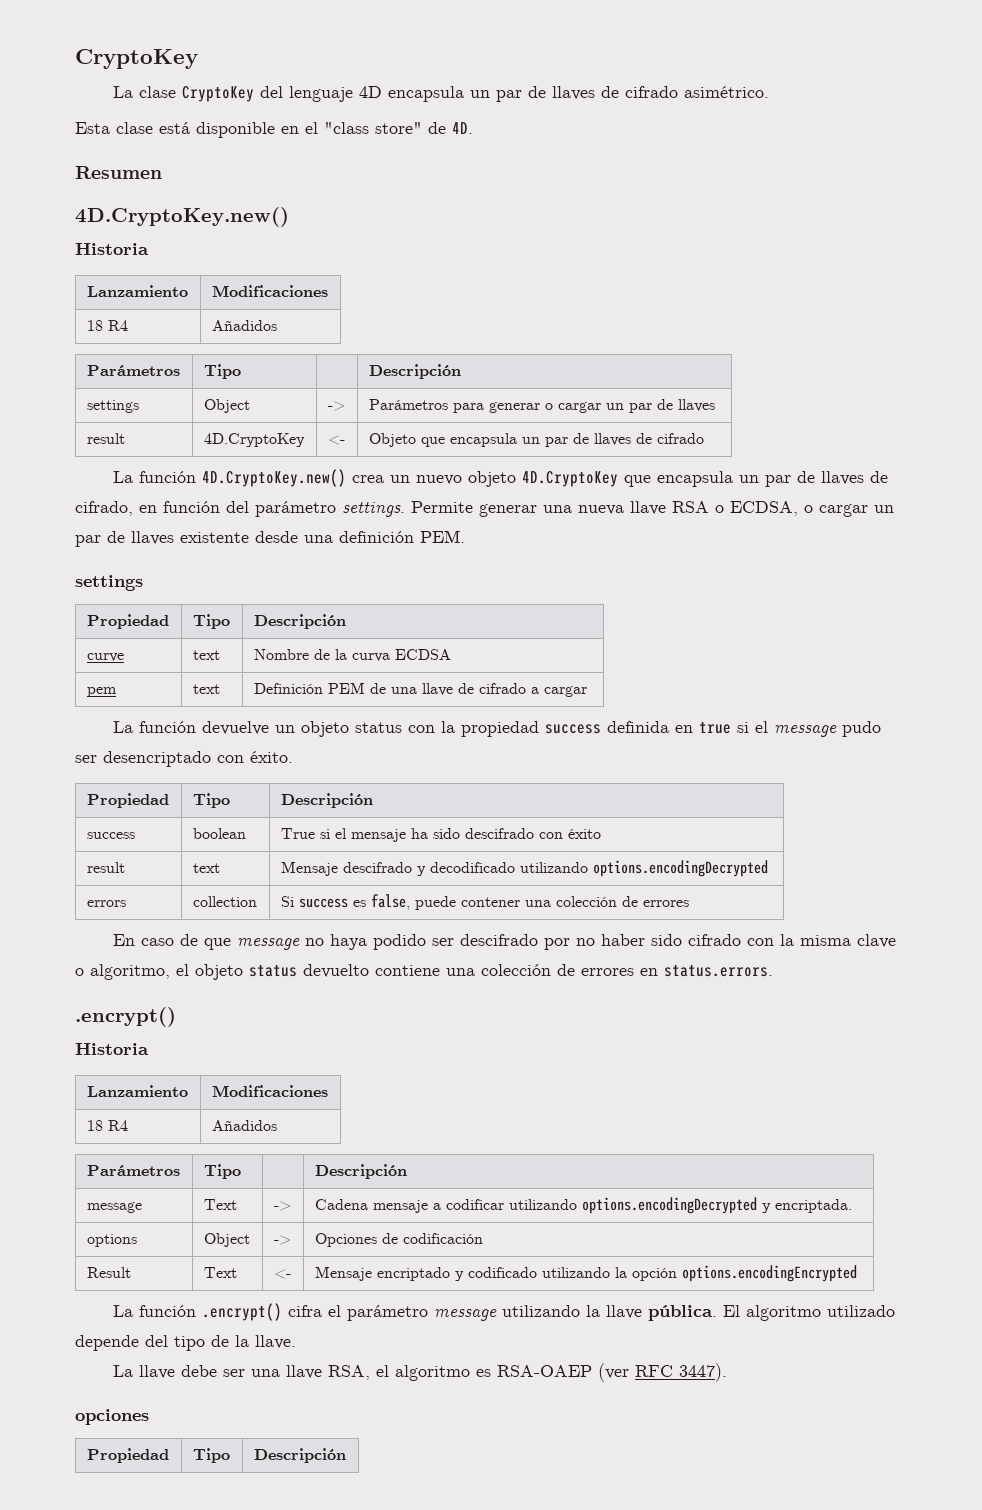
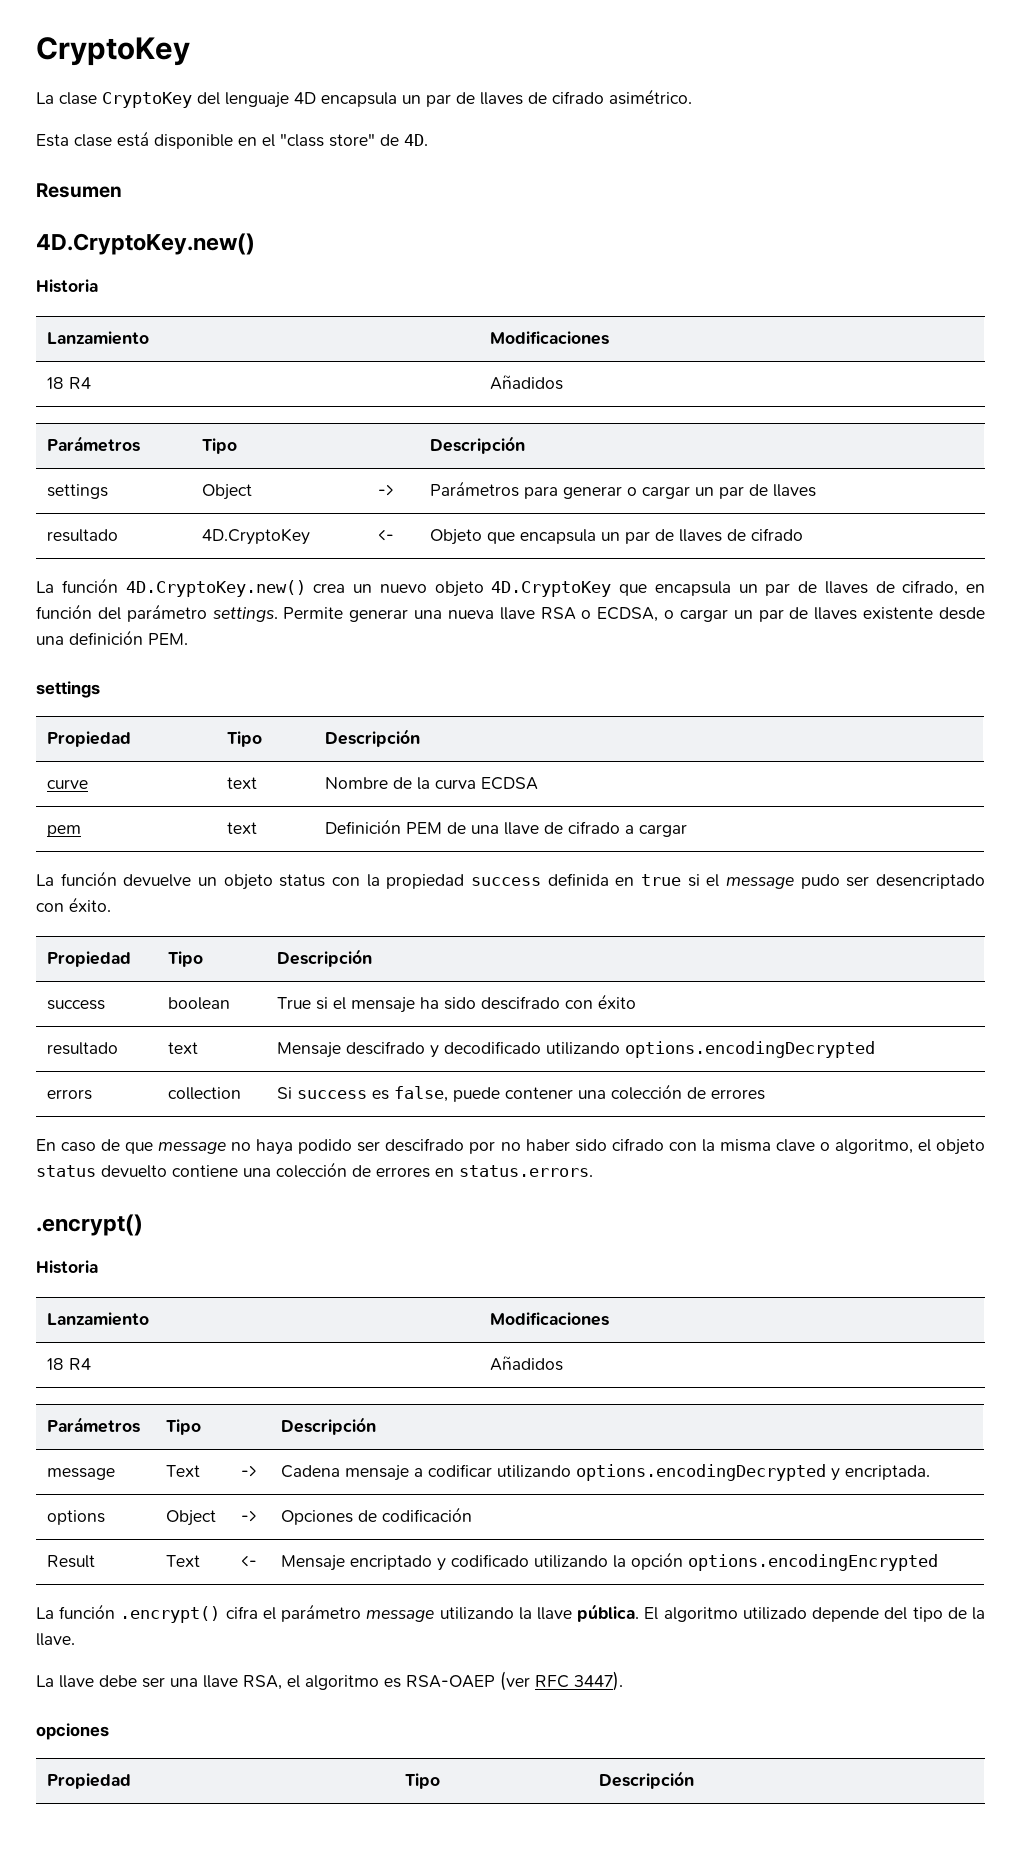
[86,433,125,444] result -> [46,529,118,542] resultado
[86,862,125,873] result -> [46,1042,118,1055] resultado

